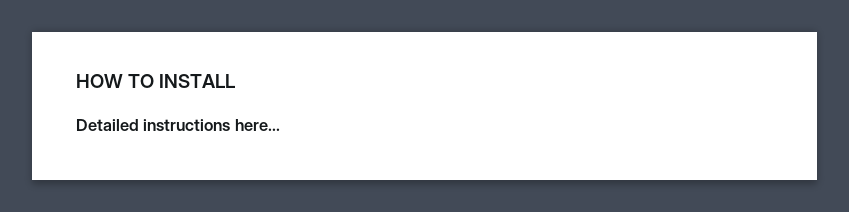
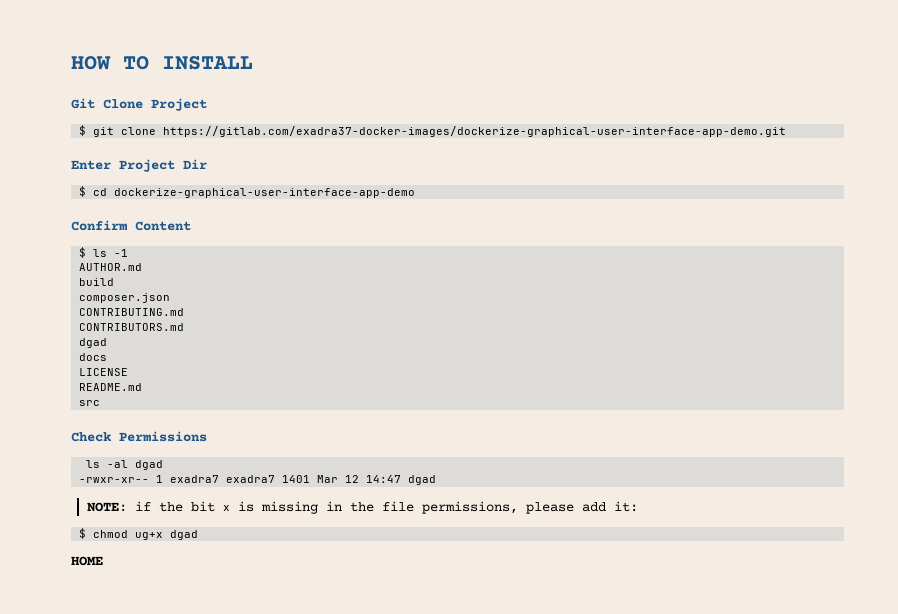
[76,119,280,131] Detailed instructions here... -> [71,98,207,111] [79,125,787,137] [71,159,207,172] [79,186,416,198] [71,220,191,231] [79,247,129,258] [79,263,143,271] [79,278,115,286] [79,293,171,303] [79,308,185,316] [79,323,185,331] [79,338,108,348] [79,353,108,361] [79,368,129,376] [79,383,143,391] [79,400,101,406] [71,431,207,442] [86,460,164,470] [79,475,437,485] [87,501,639,514] [79,528,199,540] [71,556,103,566] Git Clone Project // $ git clone https://gitlab.com/exadra37-docker-images/dockerize-graphical-user-interface-app-demo.git // Enter Project Dir // $ cd dockerize-graphical-user-interface-app-demo // Confirm Content // $ ls -1 // AUTHOR.md // build // composer.json // CONTRIBUTING.md // CONTRIBUTORS.md // dgad // docs // LICENSE // README.md // src // Check Permissions // ls -al dgad // -rwxr-xr-- 1 exadra7 exadra7 1401 Mar 12 14:47 dgad // NOTE: if the bit x is missing in the file permissions, please add it: // $ chmod ug+x dgad // HOME

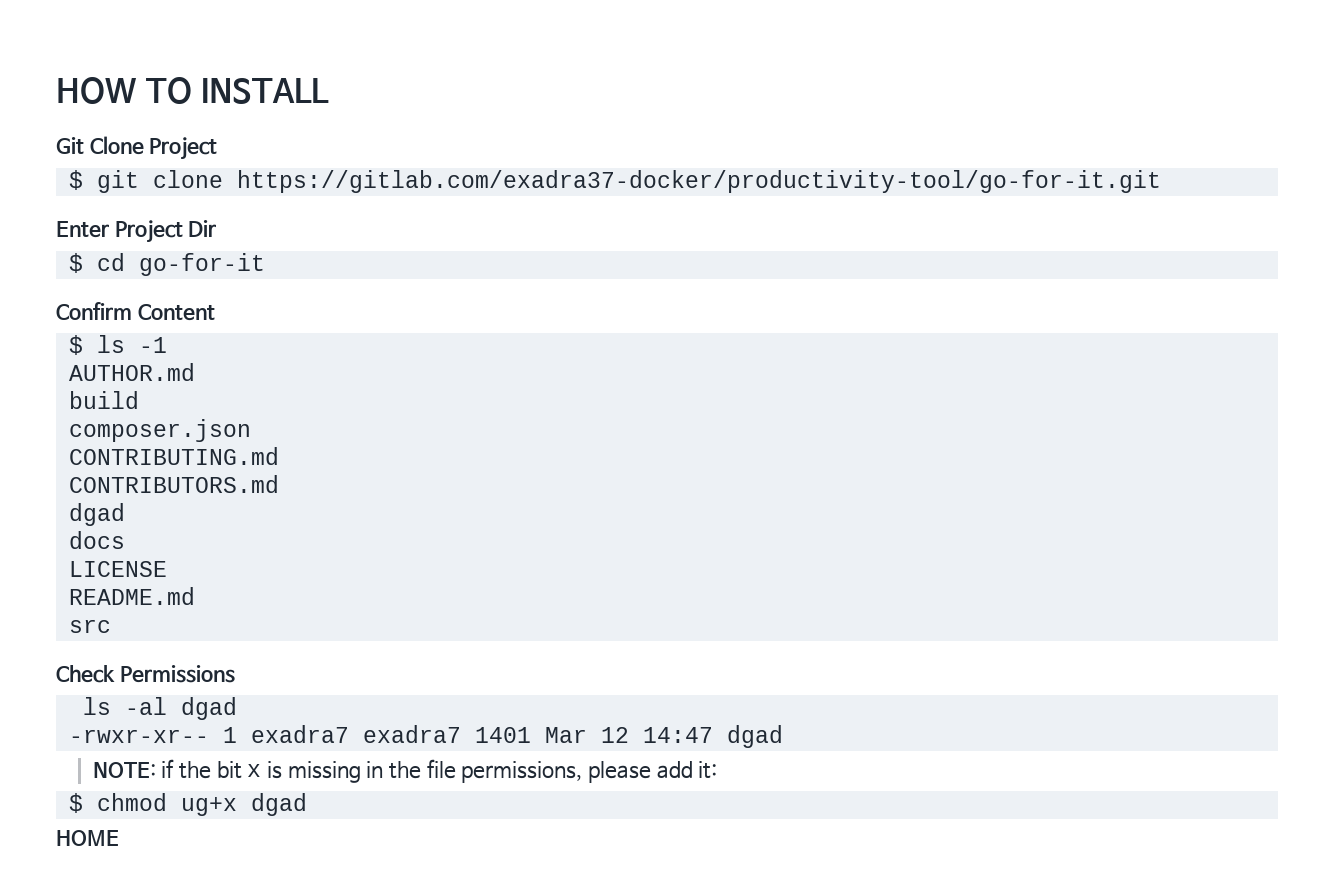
[163,126,787,137] https://gitlab.com/exadra37-docker-images/dockerize-graphical-user-interface-app-demo.git -> [236,170,1161,193] https://gitlab.com/exadra37-docker/productivity-tool/go-for-it.git
[114,188,416,198] dockerize-graphical-user-interface-app-demo -> [138,253,265,276] go-for-it

